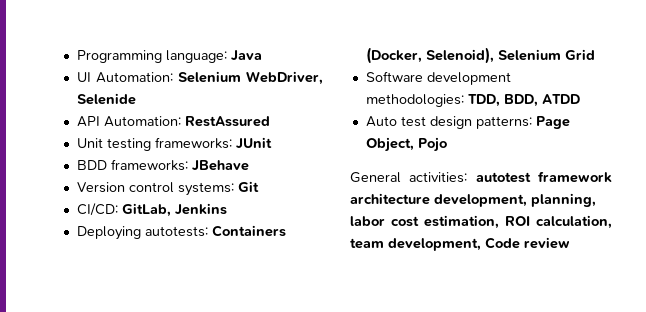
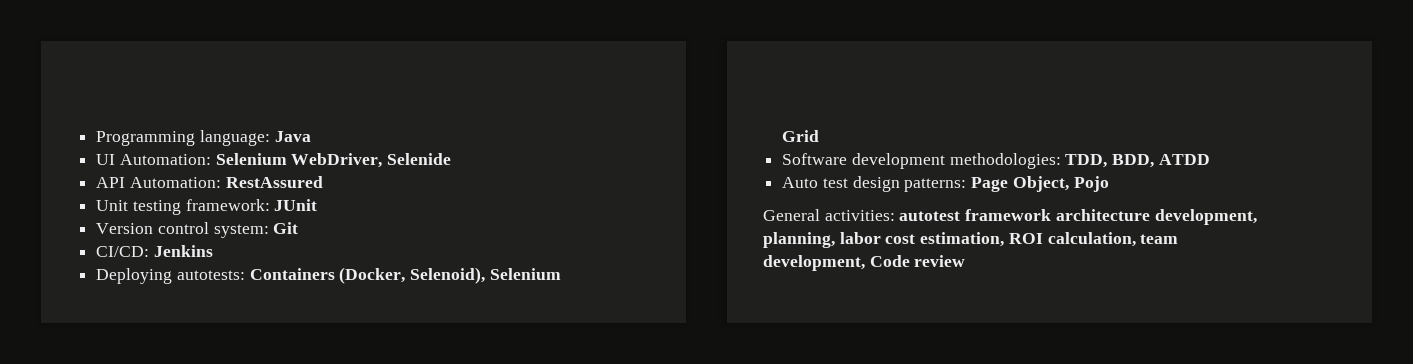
[154,137,232,149] frameworks: -> [185,199,270,211] framework:
[76,159,249,171] // BDD frameworks: JBehave -> (318, 205) none
[177,182,234,196] systems: -> [213,224,269,238] system:
[121,203,171,217] GitLab, -> (150, 251) none

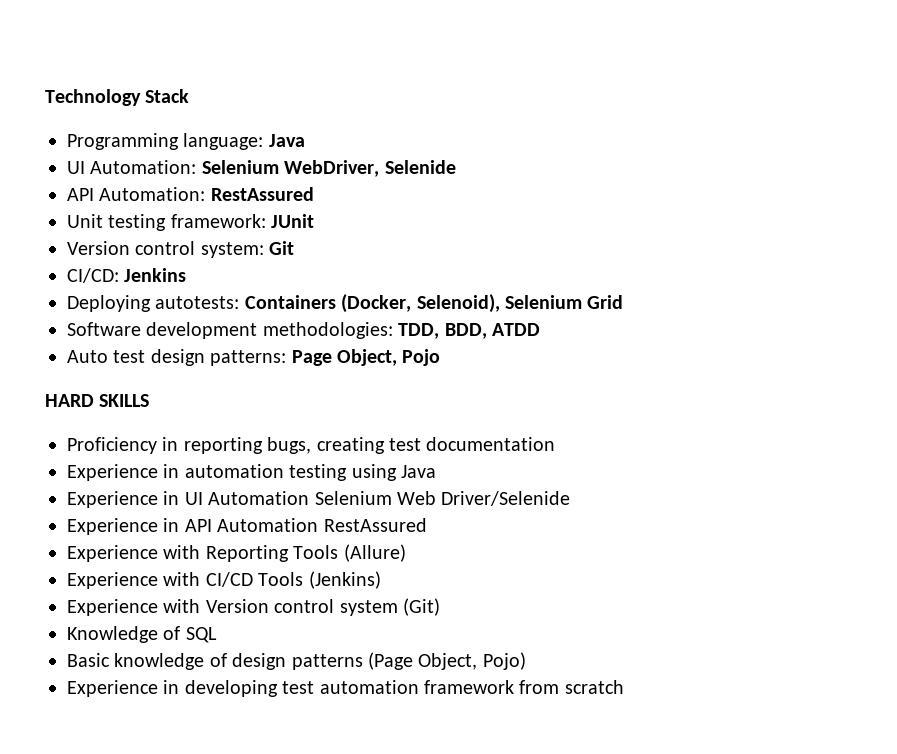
(96, 138) none -> [45,89,190,106] Technology Stack //
[763,209,1257,225] [763,232,1179,248] [763,255,966,271] General activities: autotest framework architecture development, planning, labor cost estimation, ROI calculation, team development, Code review -> [45,394,150,407] [67,437,556,454] [67,464,436,481] [67,491,571,508] [67,518,427,535] [67,544,406,562] [67,571,381,589] [67,598,440,616] [67,626,217,643] [67,652,526,670] [67,680,624,697] HARD SKILLS // Proficiency in reporting bugs, creating test documentation // Experience in automation testing using Java // Experience in UI Automation Selenium Web Driver/Selenide // Experience in API Automation RestAssured // Experience with Reporting Tools (Allure) // Experience with CI/CD Tools (Jenkins) // Experience with Version control system (Git) // Knowledge of SQL // Basic knowledge of design patterns (Page Object, Pojo) // Experience in developing test automation framework from scratch

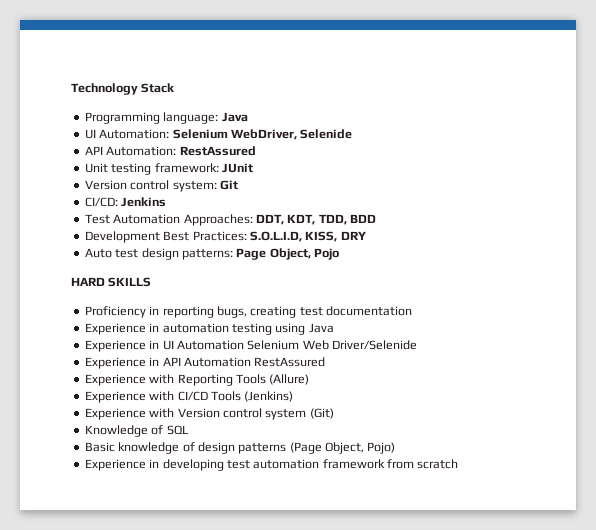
[67,294,624,313] [67,322,540,339] Deploying autotests: Containers (Docker, Selenoid), Selenium Grid // Software development methodologies: TDD, BDD, ATDD -> [84,214,376,226] [84,231,366,243] Test Automation Approaches: DDT, KDT, TDD, BDD // Development Best Practices: S.O.L.I.D, KISS, DRY

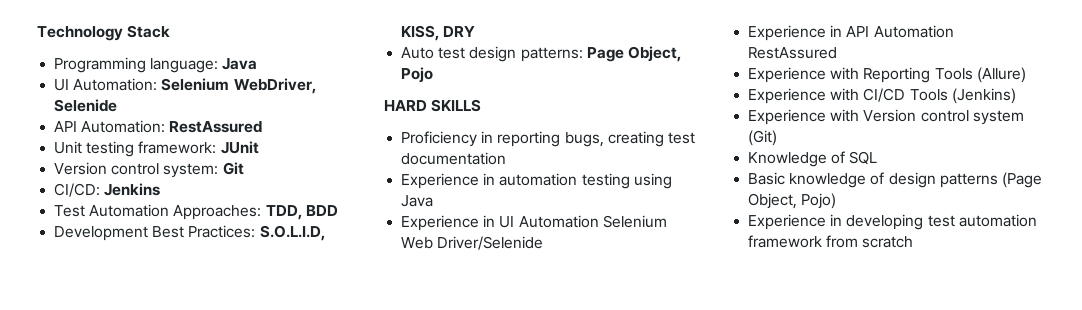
[255,214,316,225] DDT, KDT, -> (262, 212) none

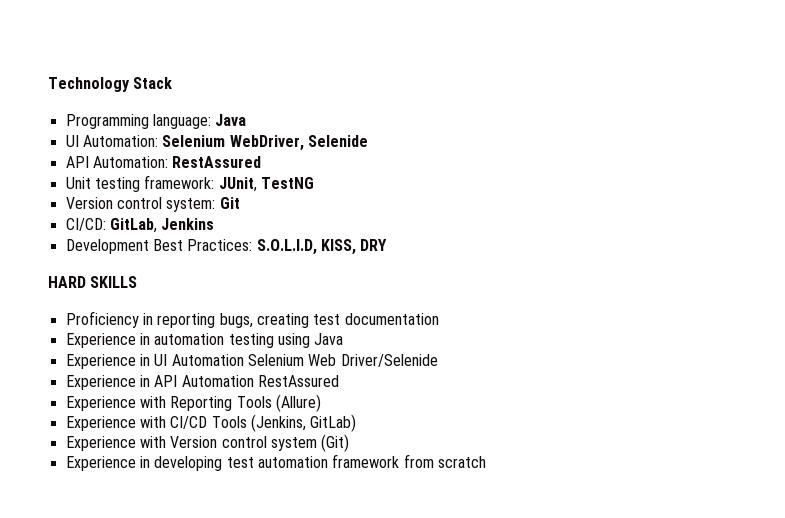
[220,141,259,154] JUnit -> [218,177,314,192] JUnit, TestNG
(101, 190) none -> [109,218,157,233] GitLab,
[54,204,338,220] // Test Automation Approaches: TDD, BDD -> (215, 224) none
[401,46,681,62] [401,67,434,83] // Auto test design patterns: Page Object, Pojo -> (388, 245) none
[951,88,1016,104] (Jenkins) -> [250,414,357,432] (Jenkins, GitLab)
[748,151,878,167] [748,172,1042,188] [748,193,837,209] // Knowledge of SQL // Basic knowledge of design patterns (Page Object, Pojo) -> (350, 443) none

